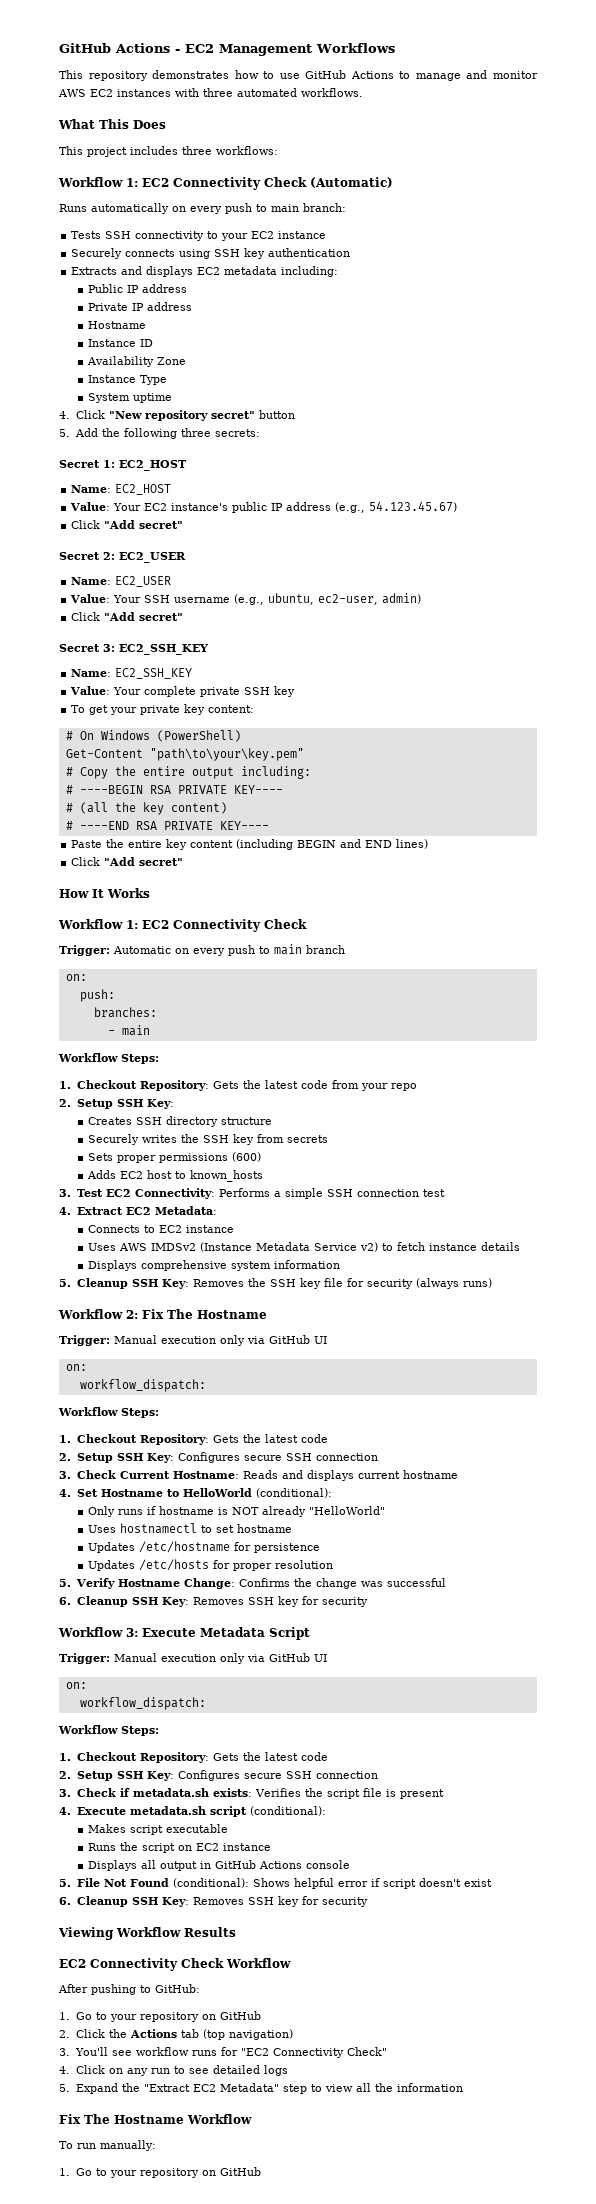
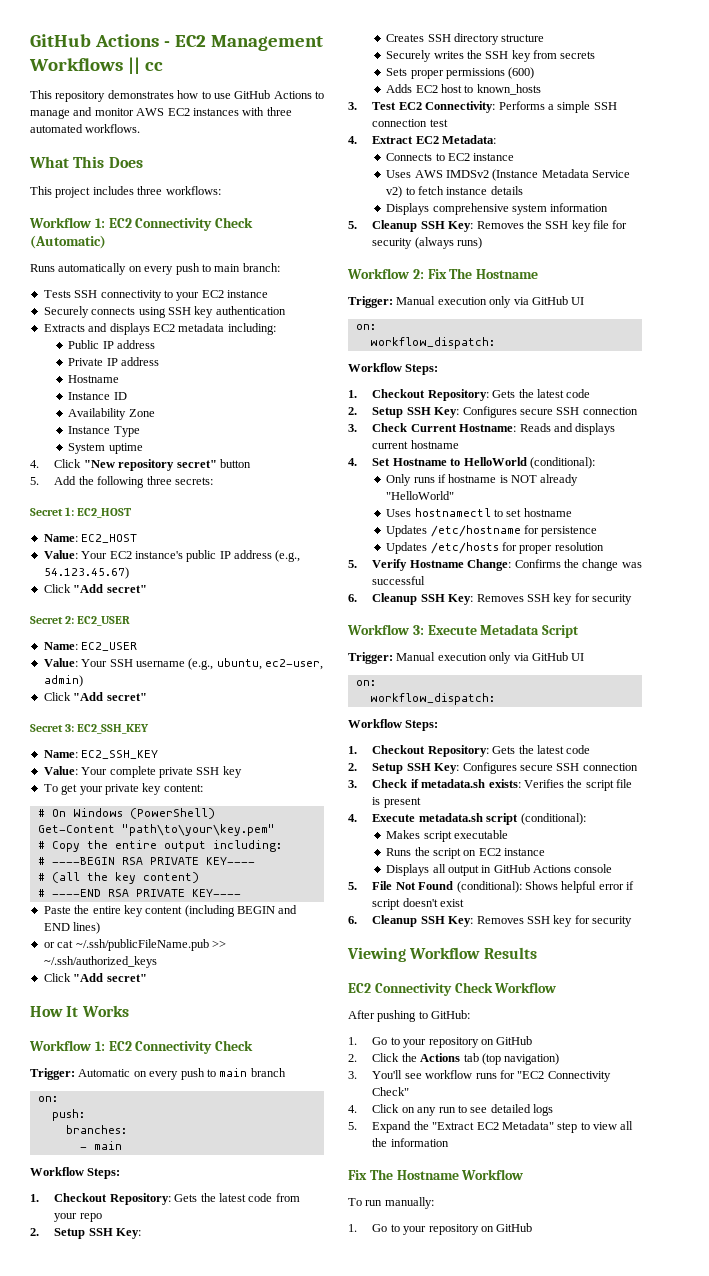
(395, 48) none -> [127,57,163,74] || cc
(429, 844) none -> [43,939,226,951] [43,956,157,968] // or cat ~/.ssh/publicFileName.pub >> ~/.ssh/authorized_keys

